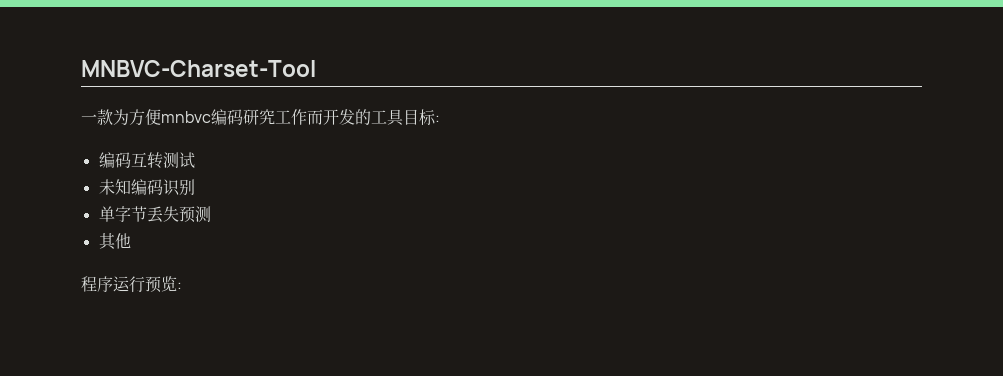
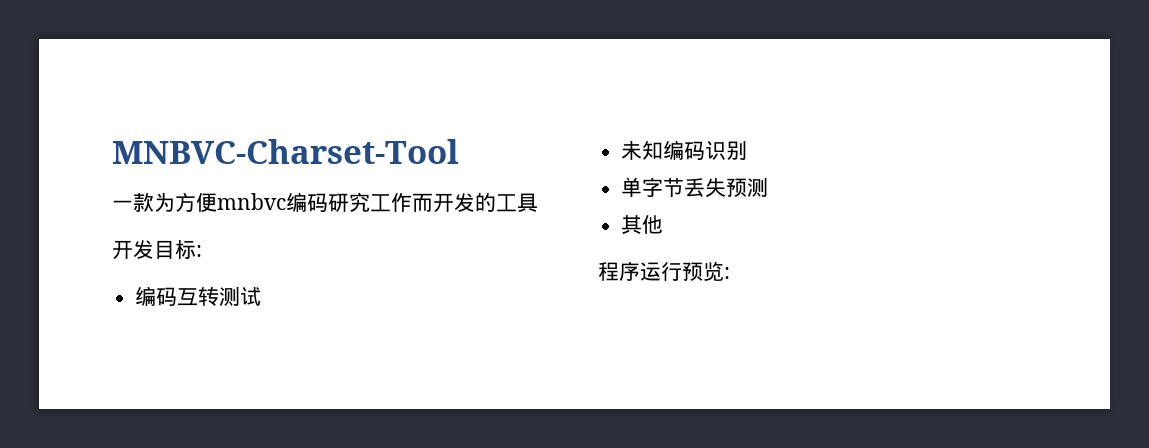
(404, 117) none -> [112,240,154,260] // 开发

